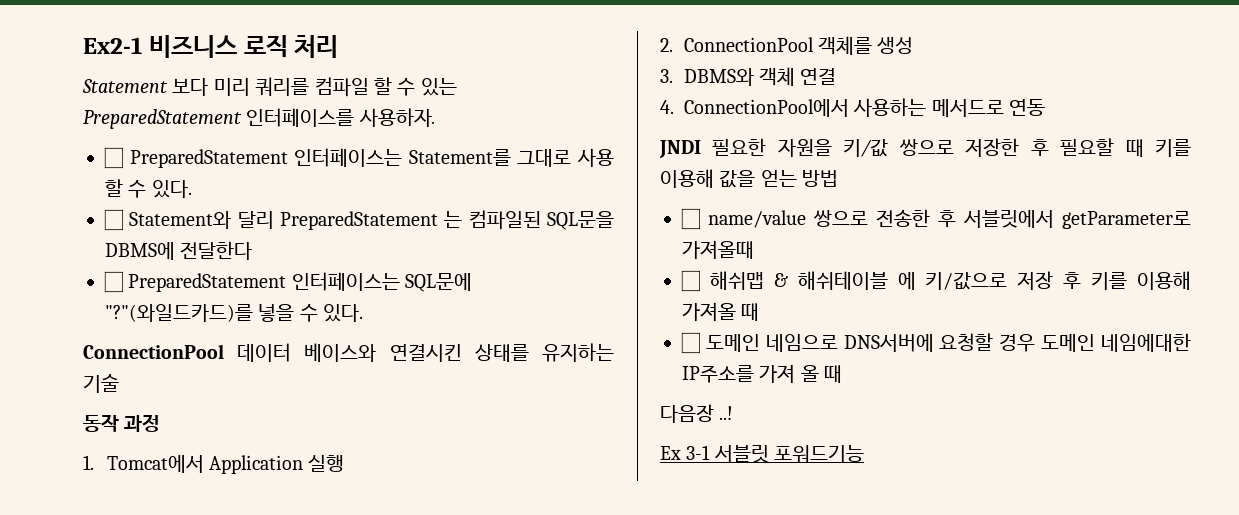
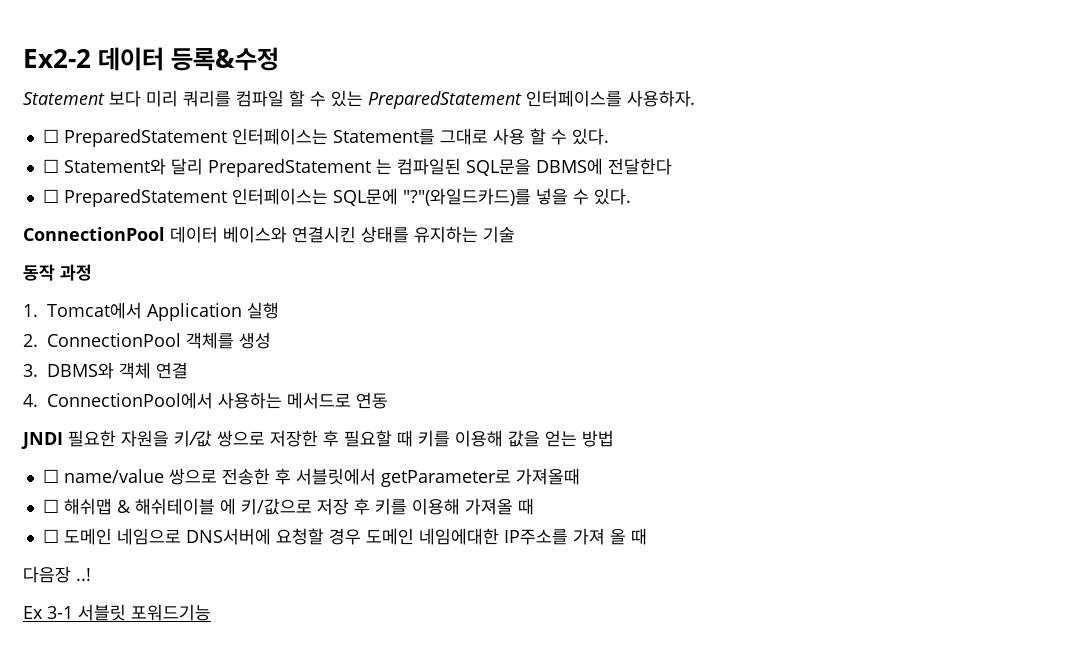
[83,35,339,58] Ex2-1 비즈니스 로직 처리 -> [23,47,279,71] Ex2-2 데이터 등록&수정

